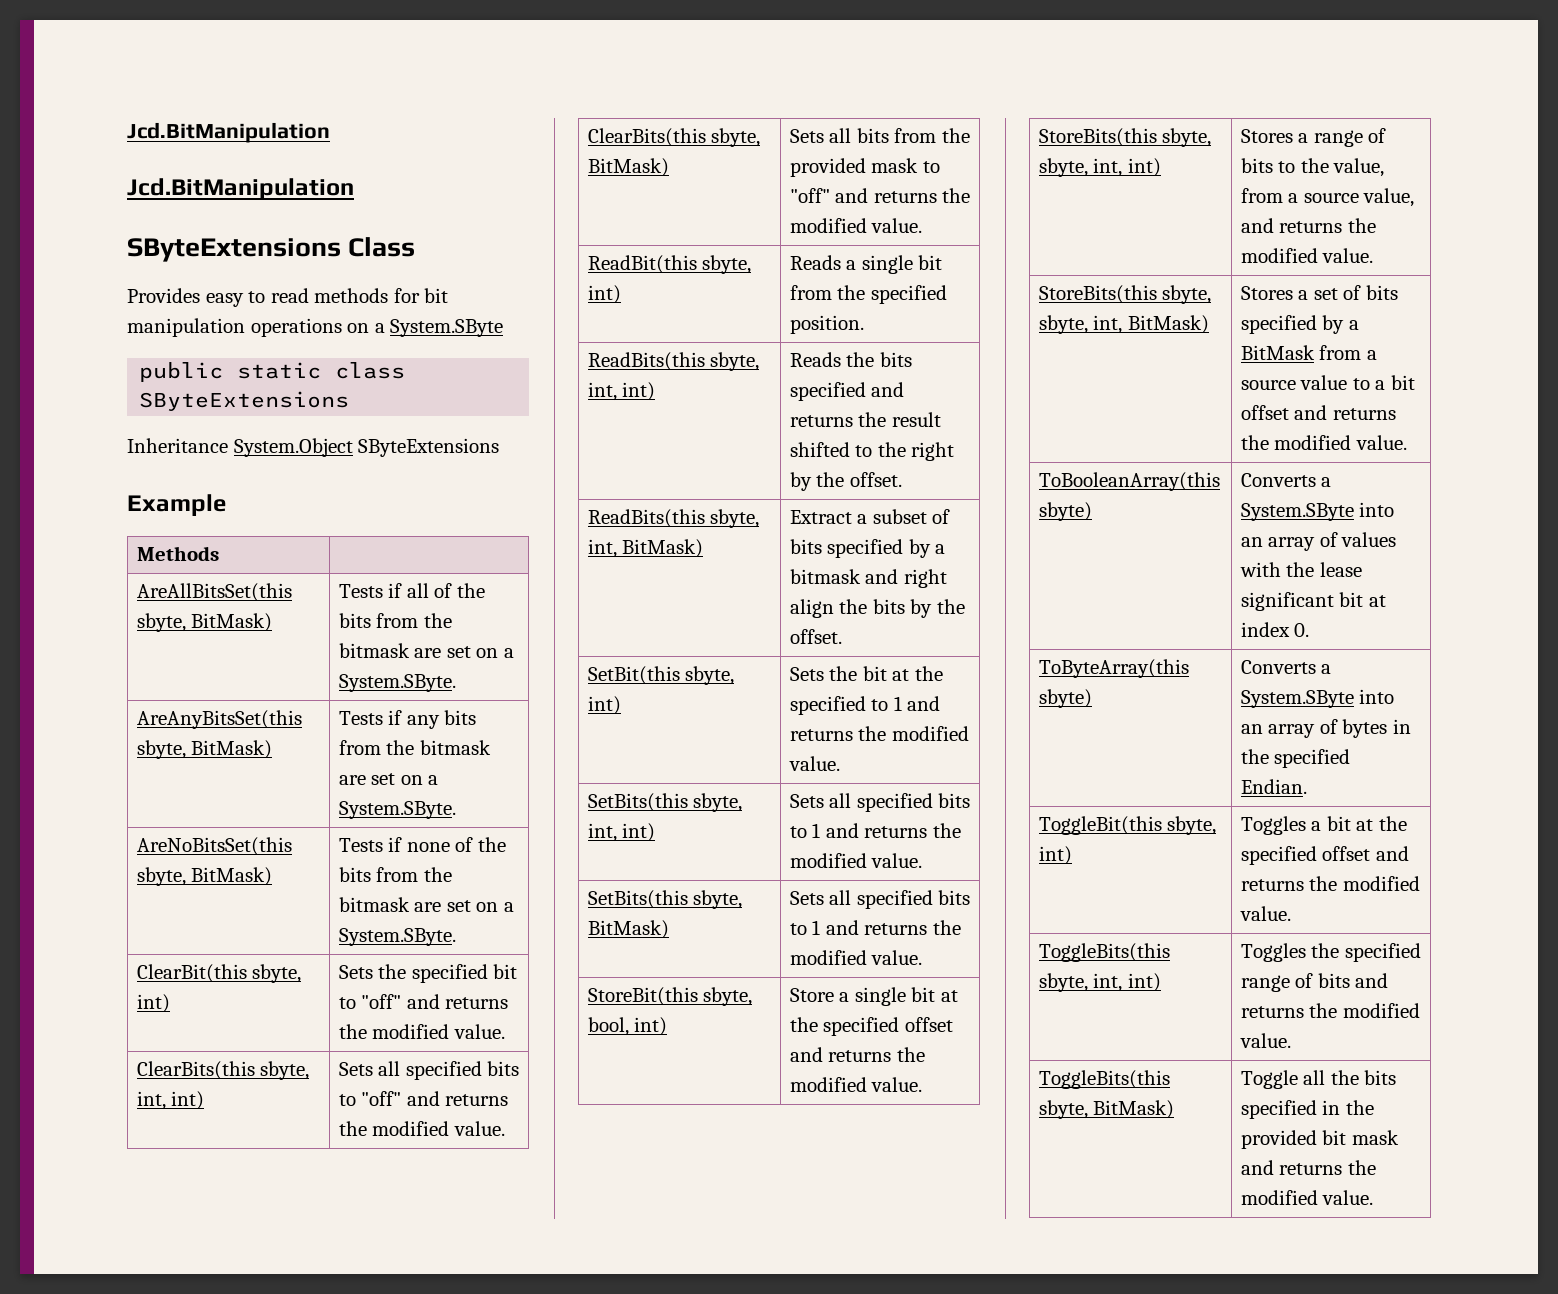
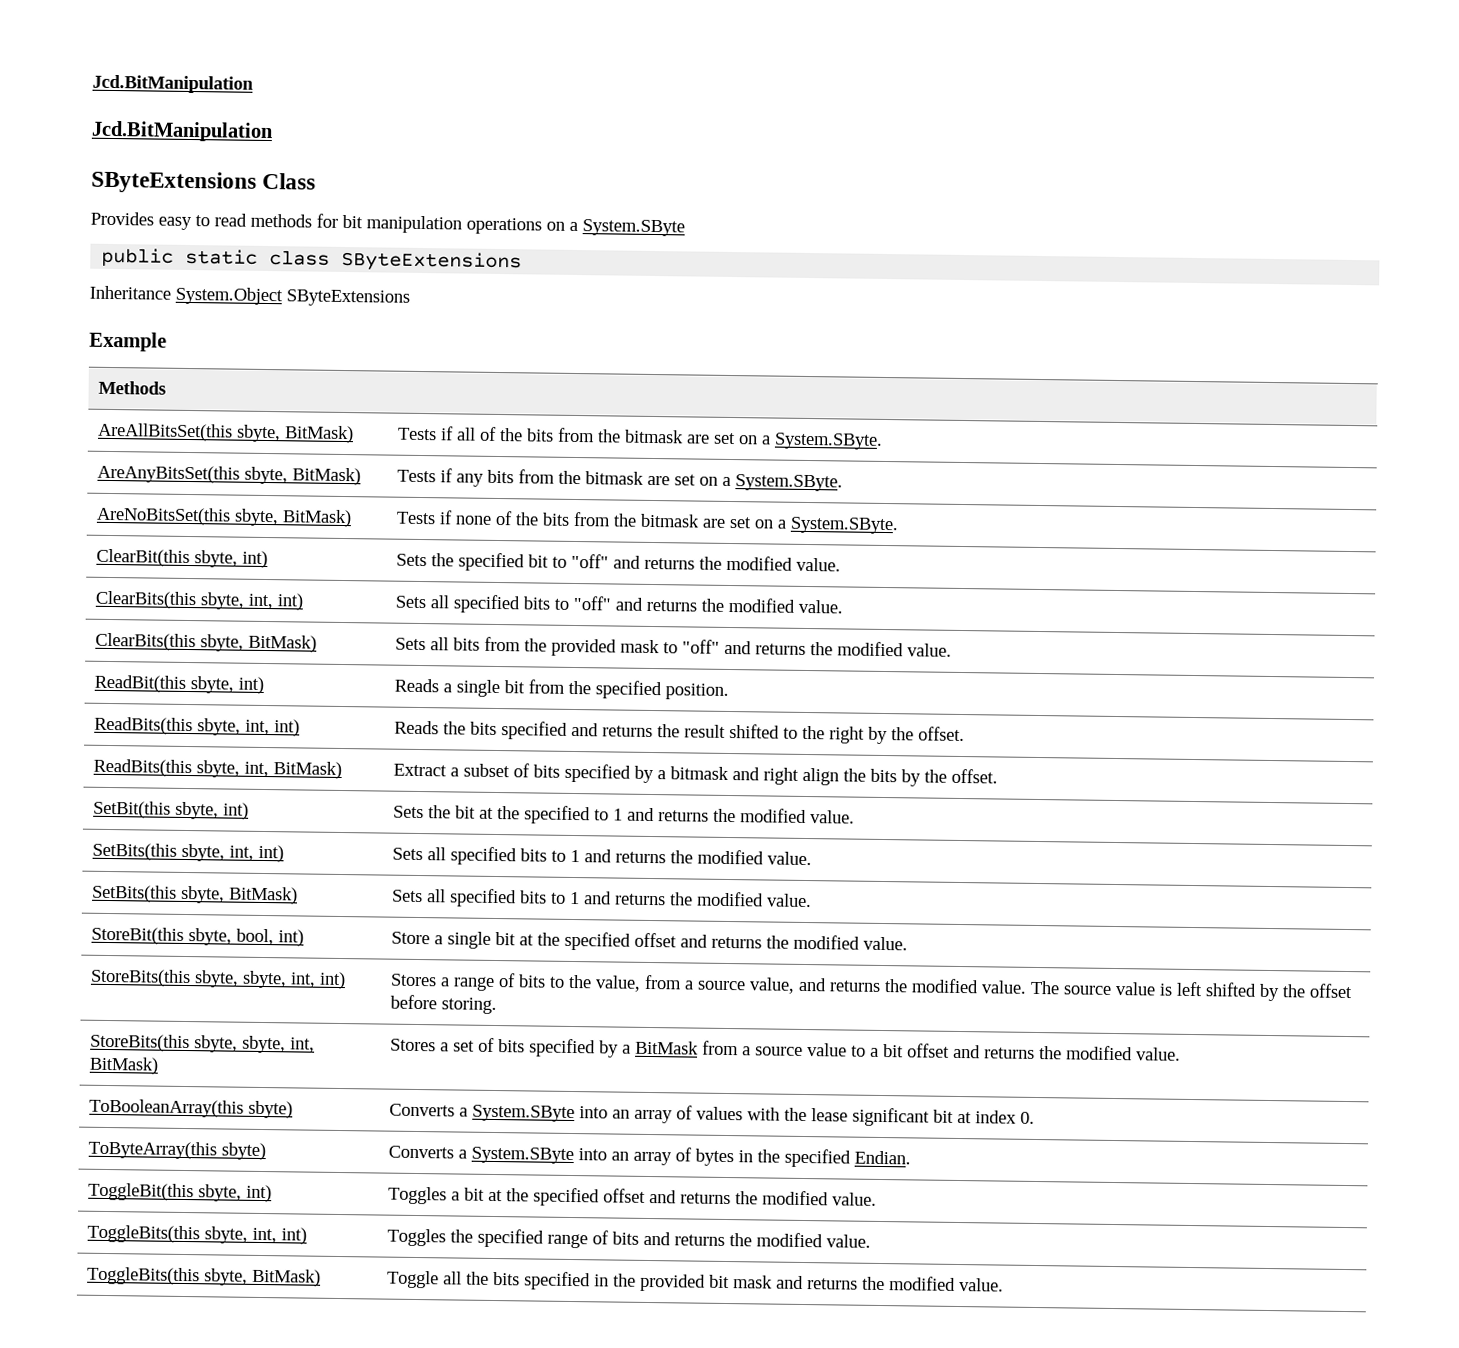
(1374, 255) none -> [1029,980,1353,1002] [389,994,497,1015] The source value is left shifted by the offset before storing.

